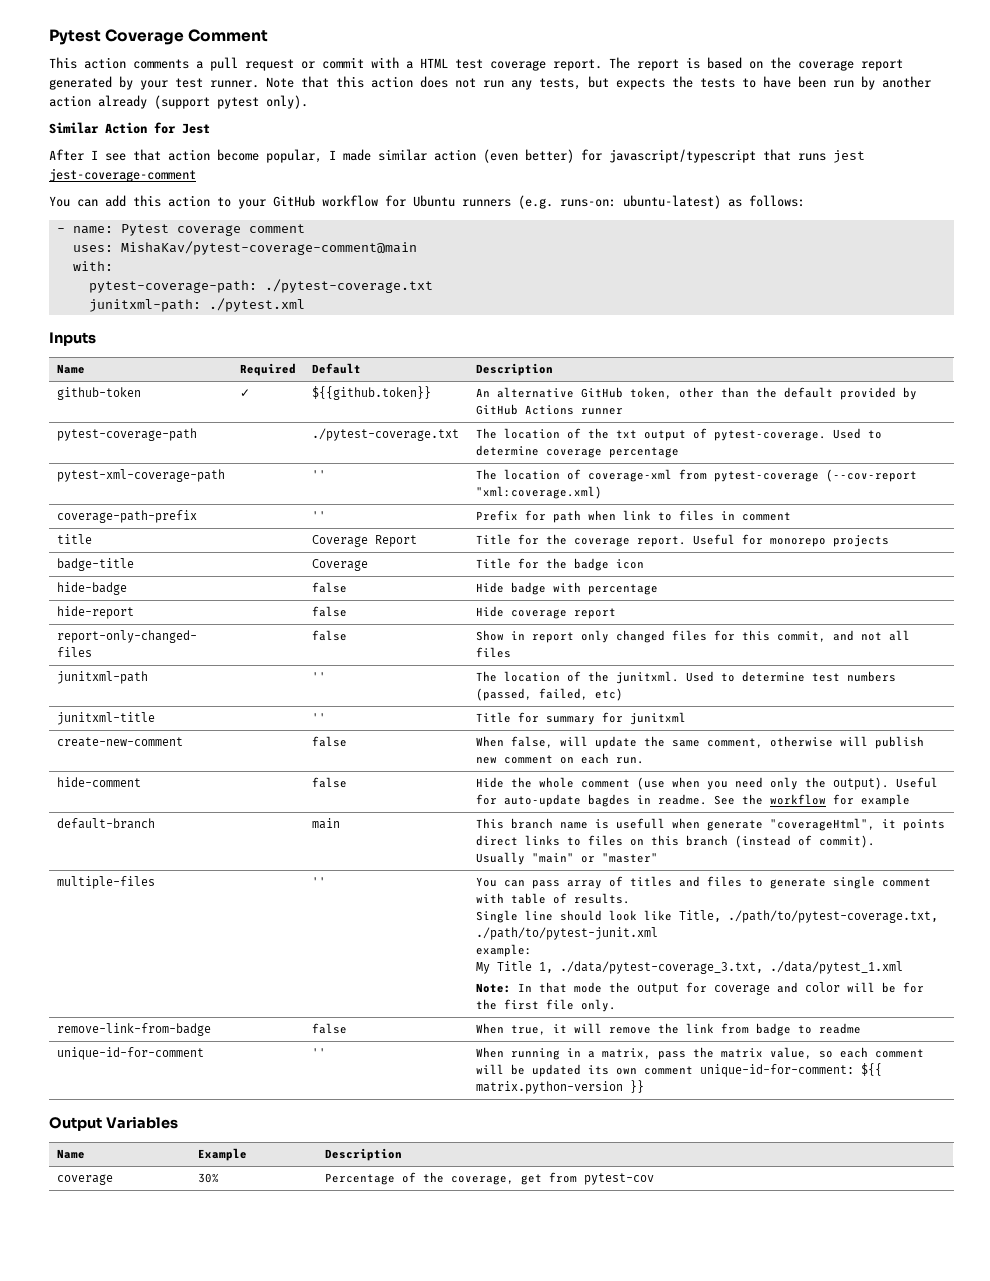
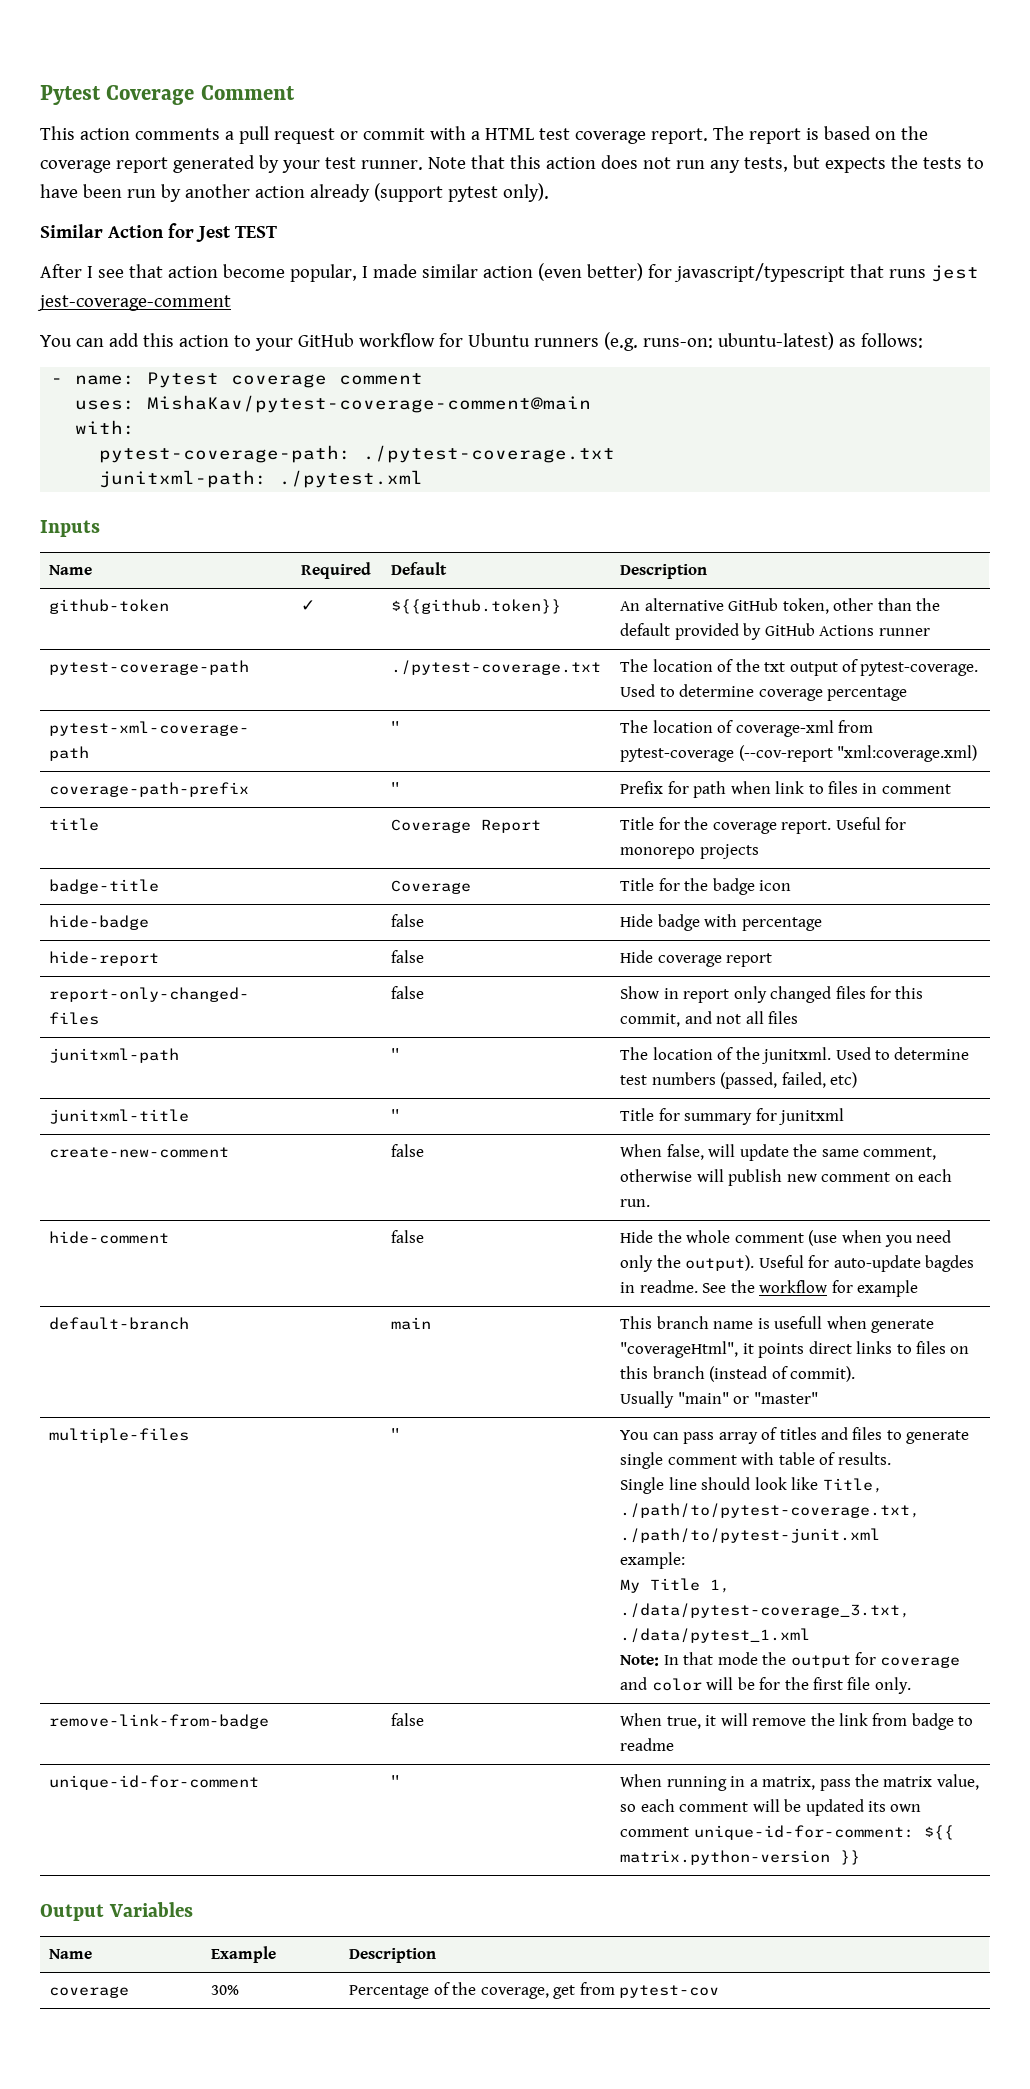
(210, 128) none -> [234,226,277,238] TEST

